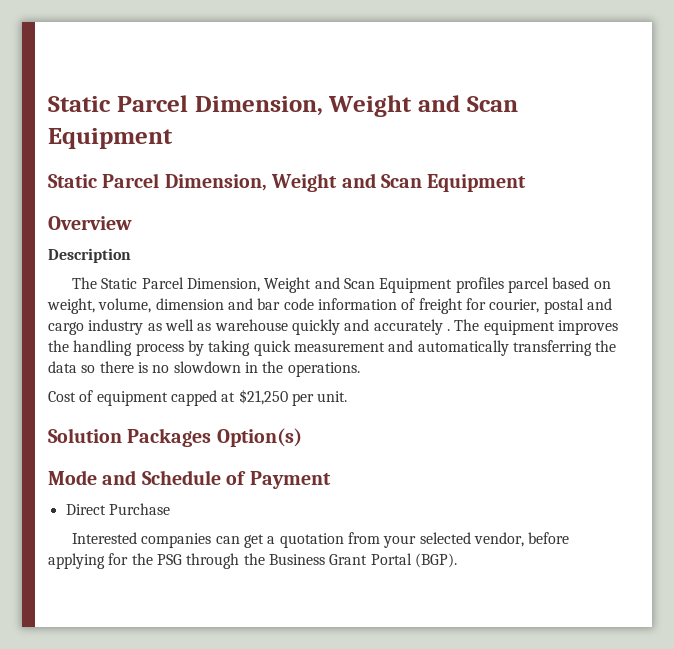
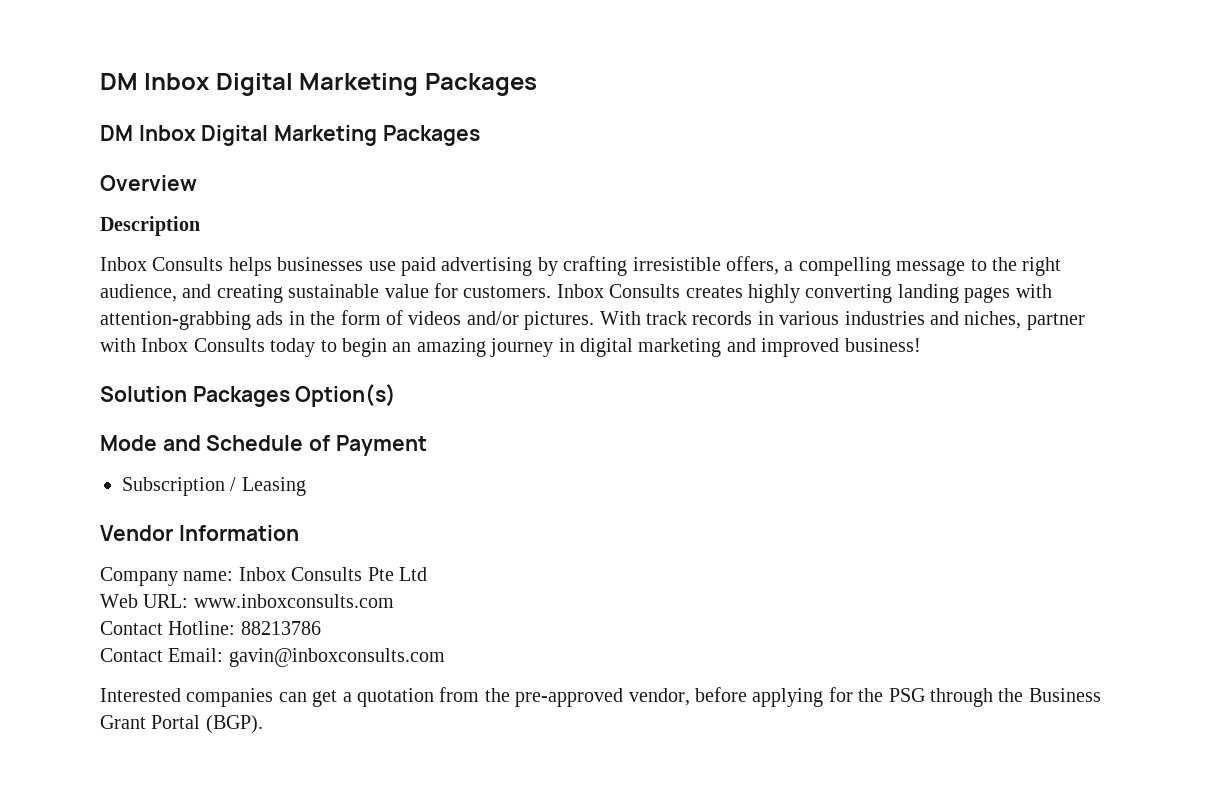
[48,95,518,117] [48,128,173,149] [48,173,527,192] [48,216,132,230] [48,248,131,263] [72,277,611,293] [47,298,612,314] [48,319,618,335] [48,340,617,356] [48,361,360,377] [48,389,348,406] Static Parcel Dimension, Weight and Scan Equipment // Static Parcel Dimension, Weight and Scan Equipment // Overview // Description // The Static Parcel Dimension, Weight and Scan Equipment profiles parcel based on weight, volume, dimension and bar code information of freight for courier, postal and cargo industry as well as warehouse quickly and accurately . The equipment improves the handling process by taking quick measurement and automatically transferring the data so there is no slowdown in the operations. // Cost of equipment capped at $21,250 per unit. -> [100,73,537,96] [100,125,480,146] [100,175,197,191] [100,216,200,236] [100,256,1062,276] [100,283,1052,303] [100,310,1085,330] [100,338,921,357] DM Inbox Digital Marketing Packages // DM Inbox Digital Marketing Packages // Overview // Description // Inbox Consults helps businesses use paid advertising by crafting irresistible offers, a compelling message to the right audience, and creating sustainable value for customers. Inbox Consults creates highly converting landing pages with attention-grabbing ads in the form of videos and/or pictures. With track records in various industries and niches, partner with Inbox Consults today to begin an amazing journey in digital marketing and improved business!
[65,503,170,515] Direct Purchase -> [122,477,306,496] [100,525,299,541] [100,567,427,586] [100,594,394,608] [100,621,321,635] [100,648,445,667] Subscription / Leasing // Vendor Information // Company name: Inbox Consults Pte Ltd // Web URL: www.inboxconsults.com // Contact Hotline: 88213786 // Contact Email: gavin@inboxconsults.com
[383,532,471,548] your selected -> [484,688,624,707] the pre-approved

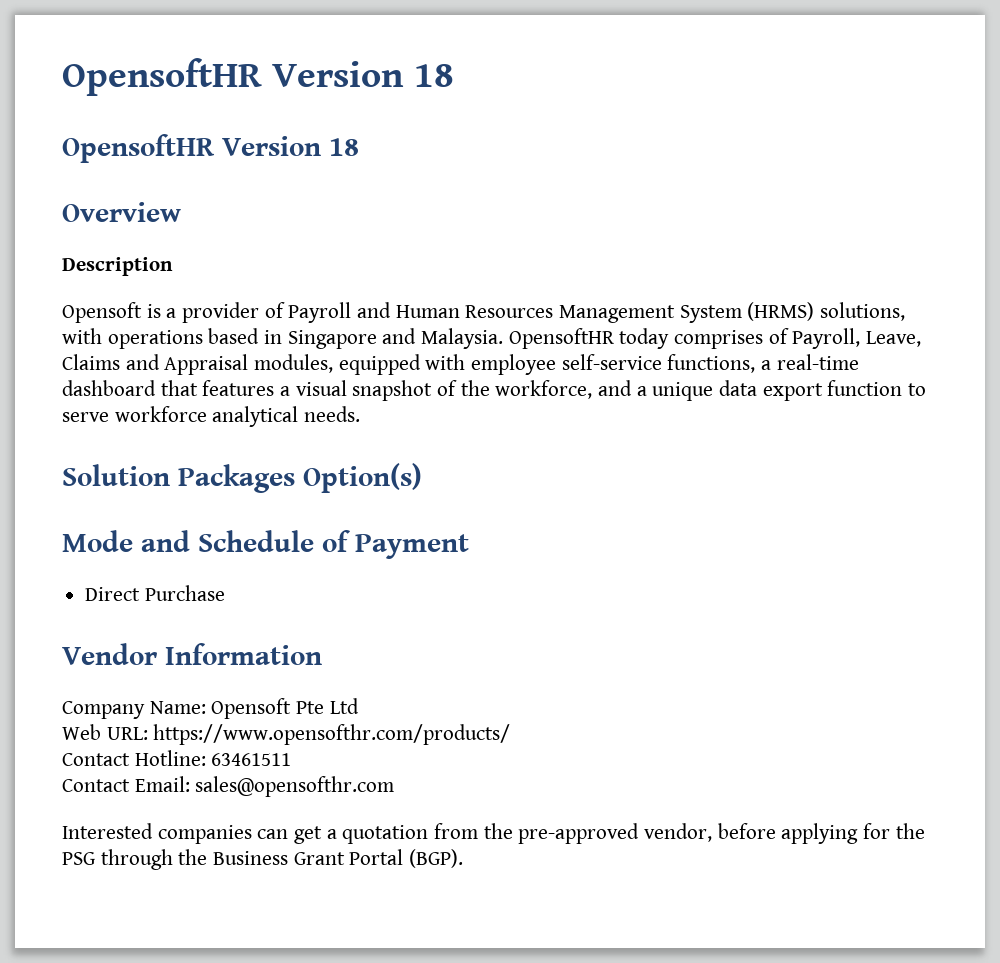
[100,73,537,96] [100,125,480,146] [100,175,197,191] [100,216,200,236] [100,256,1062,276] [100,283,1052,303] [100,310,1085,330] [100,338,921,357] DM Inbox Digital Marketing Packages // DM Inbox Digital Marketing Packages // Overview // Description // Inbox Consults helps businesses use paid advertising by crafting irresistible offers, a compelling message to the right audience, and creating sustainable value for customers. Inbox Consults creates highly converting landing pages with attention-grabbing ads in the form of videos and/or pictures. With track records in various industries and niches, partner with Inbox Consults today to begin an amazing journey in digital marketing and improved business! -> [62,58,454,96] [62,134,359,163] [62,202,181,222] [62,257,173,276] [62,302,906,323] [62,328,922,349] [62,354,859,375] [62,380,927,401] [62,406,361,427] OpensoftHR Version 18 // OpensoftHR Version 18 // Overview // Description // Opensoft is a provider of Payroll and Human Resources Management System (HRMS) solutions, with operations based in Singapore and Malaysia. OpensoftHR today comprises of Payroll, Leave, Claims and Appraisal modules, equipped with employee self-service functions, a real-time dashboard that features a visual snapshot of the workforce, and a unique data export function to serve workforce analytical needs.
[122,477,306,496] Subscription / Leasing -> [85,585,225,601] Direct Purchase
[183,567,363,581] name: Inbox Consults -> [149,698,292,719] Name: Opensoft
[193,594,394,608] www.inboxconsults.com -> [153,724,511,745] https://www.opensofthr.com/products/
[240,621,321,635] 88213786 -> [211,753,292,766] 63461511
[228,648,445,667] gavin@inboxconsults.com -> [195,776,395,797] sales@opensofthr.com

